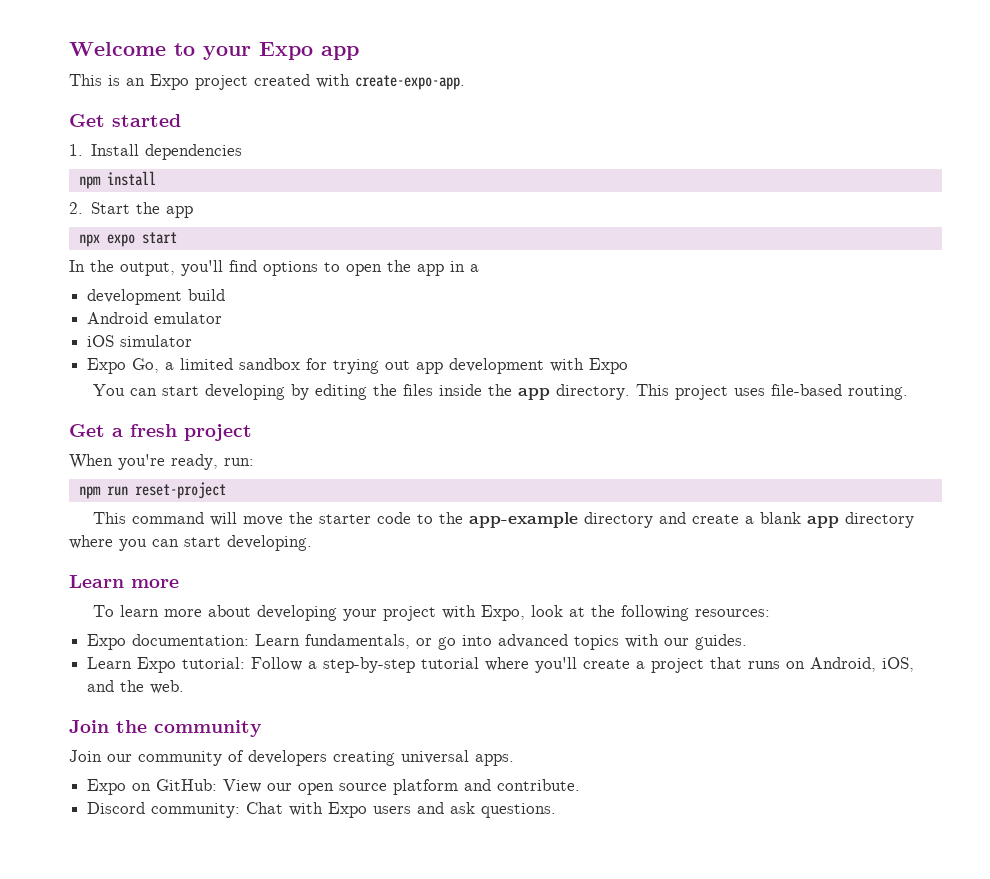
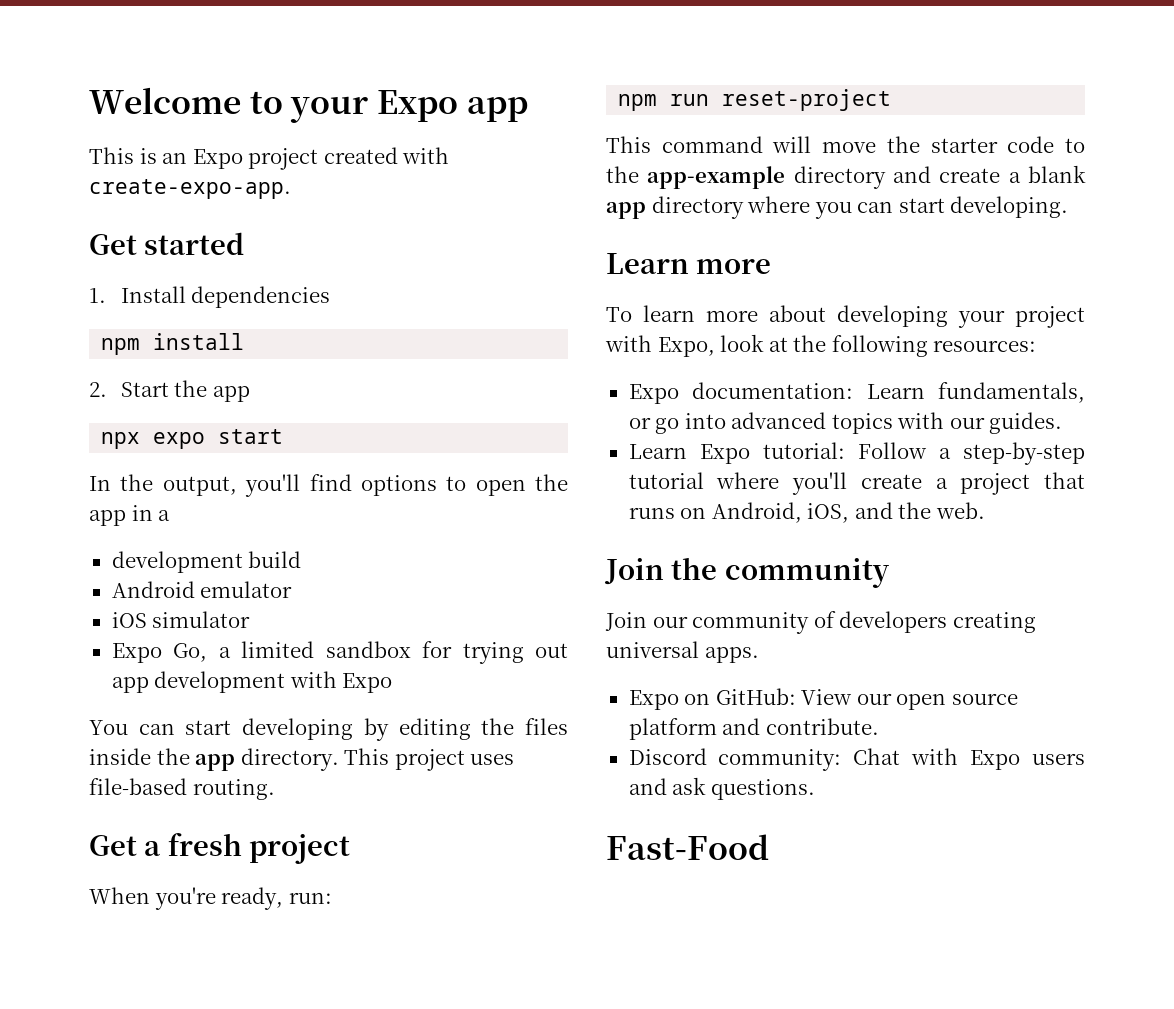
(557, 810) none -> [606,834,769,860] // Fast-Food

